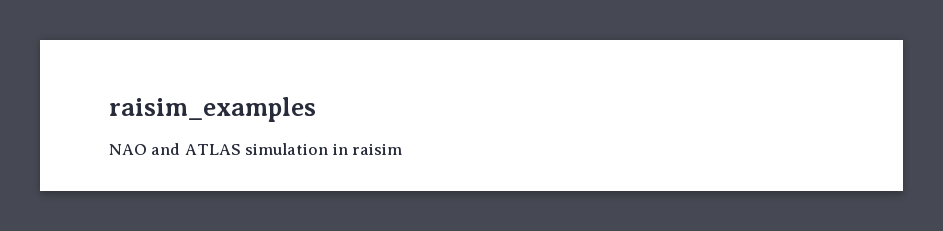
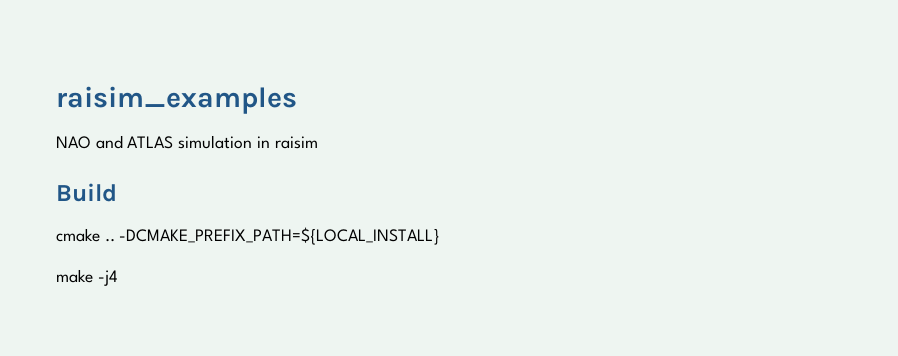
(403, 149) none -> [56,183,117,202] [56,227,441,245] [56,269,118,286] // Build // cmake .. -DCMAKE_PREFIX_PATH=${LOCAL_INSTALL} // make -j4

